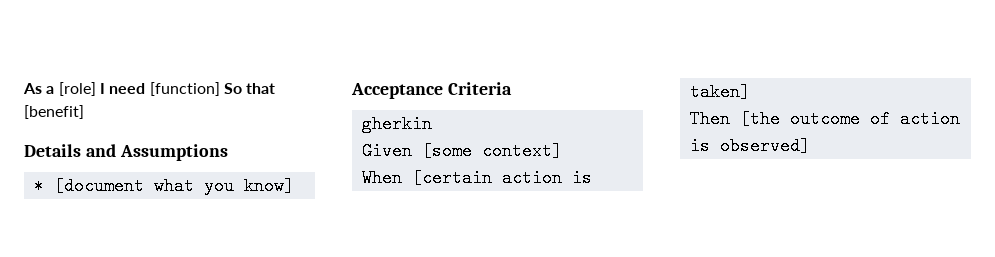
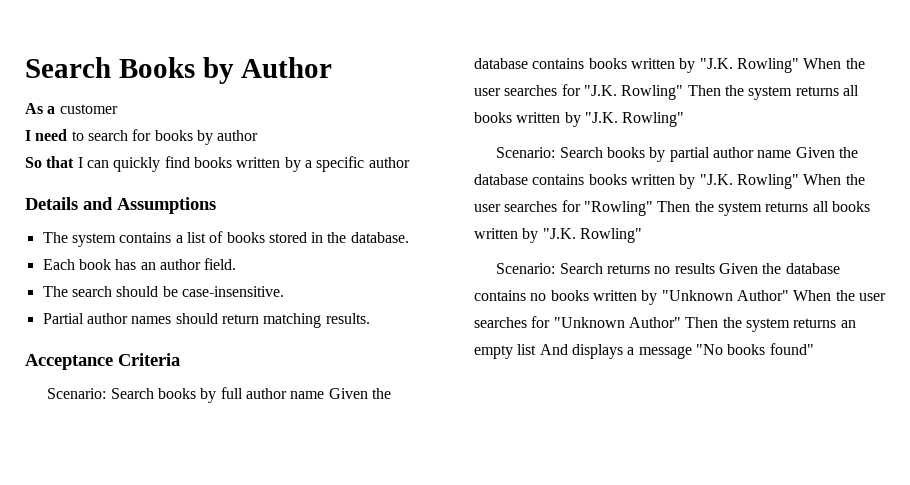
(23, 88) none -> [25,57,333,84] Search Books by Author //
[58,82,96,96] [role] -> [59,104,118,114] customer //
[149,82,276,96] [24,105,84,119] [24,144,228,161] [33,177,294,195] [351,82,512,99] [361,115,432,133] [361,142,562,160] [361,169,592,187] [689,83,750,101] [689,110,960,128] [689,137,810,155] [function] So that [benefit] // Details and Assumptions // * [document what you know] // Acceptance Criteria // gherkin // Given [some context] // When [certain action is taken] // Then [the outcome of action is observed] -> [71,129,259,145] [25,156,410,172] [25,197,216,214] [42,231,409,247] [42,258,237,270] [42,286,284,297] [42,313,370,328] [25,353,180,370] [47,387,391,403] [474,58,865,73] [474,84,859,100] [474,112,685,127] [496,147,858,162] [474,174,865,189] [474,200,870,216] [474,228,642,243] [496,263,840,274] [474,290,886,305] [474,316,856,332] [474,343,814,359] to search for books by author // So that I can quickly find books written by a specific author // Details and Assumptions // The system contains a list of books stored in the database. // Each book has an author field. // The search should be case-insensitive. // Partial author names should return matching results. // Acceptance Criteria // Scenario: Search books by full author name Given the database contains books written by "J.K. Rowling" When the user searches for "J.K. Rowling" Then the system returns all books written by "J.K. Rowling" // Scenario: Search books by partial author name Given the database contains books written by "J.K. Rowling" When the user searches for "Rowling" Then the system returns all books written by "J.K. Rowling" // Scenario: Search returns no results Given the database contains no books written by "Unknown Author" When the user searches for "Unknown Author" Then the system returns an empty list And displays a message "No books found"

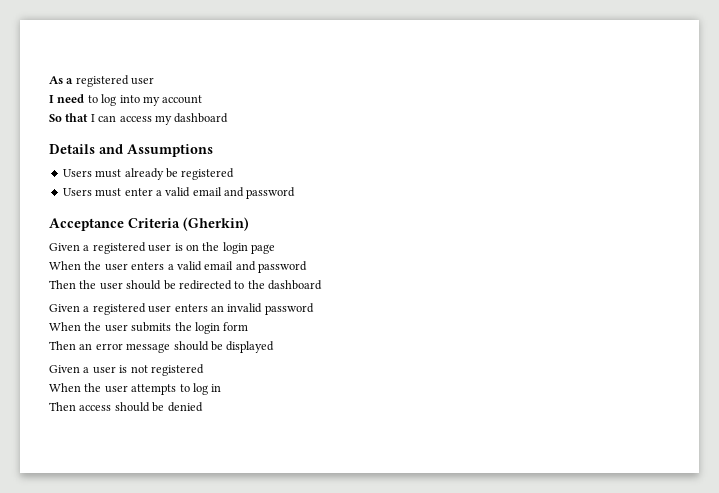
[25,57,333,84] [25,103,118,114] [25,129,259,145] [25,156,410,172] [25,197,216,214] [42,231,409,247] [42,258,237,270] [42,286,284,297] [42,313,370,328] [25,353,180,370] [47,387,391,403] [474,58,865,73] [474,84,859,100] [474,112,685,127] [496,147,858,162] [474,174,865,189] [474,200,870,216] [474,228,642,243] [496,263,840,274] [474,290,886,305] [474,316,856,332] [474,343,814,359] Search Books by Author // As a customer // I need to search for books by author // So that I can quickly find books written by a specific author // Details and Assumptions // The system contains a list of books stored in the database. // Each book has an author field. // The search should be case-insensitive. // Partial author names should return matching results. // Acceptance Criteria // Scenario: Search books by full author name Given the database contains books written by "J.K. Rowling" When the user searches for "J.K. Rowling" Then the system returns all books written by "J.K. Rowling" // Scenario: Search books by partial author name Given the database contains books written by "J.K. Rowling" When the user searches for "Rowling" Then the system returns all books written by "J.K. Rowling" // Scenario: Search returns no results Given the database contains no books written by "Unknown Author" When the user searches for "Unknown Author" Then the system returns an empty list And displays a message "No books found" -> [49,75,155,87] [49,94,203,106] [49,113,229,125] [49,144,213,157] [62,168,235,180] [62,187,296,199] [49,217,249,231] [49,242,275,254] [49,261,307,273] [49,280,322,290] [49,303,314,315] [49,322,249,334] [49,341,275,353] [49,364,204,376] [49,383,222,395] [49,402,203,412] As a registered user // I need to log into my account // So that I can access my dashboard // Details and Assumptions // Users must already be registered // Users must enter a valid email and password // Acceptance Criteria (Gherkin) // Given a registered user is on the login page // When the user enters a valid email and password // Then the user should be redirected to the dashboard // Given a registered user enters an invalid password // When the user submits the login form // Then an error message should be displayed // Given a user is not registered // When the user attempts to log in // Then access should be denied

